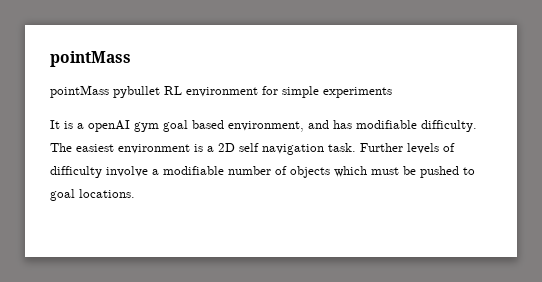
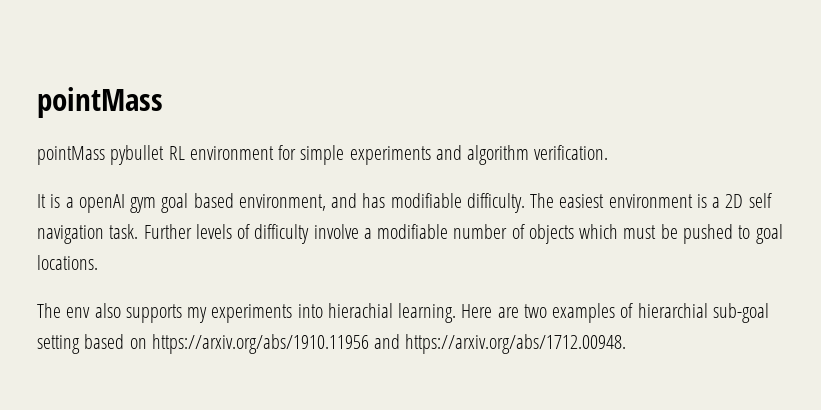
(392, 92) none -> [435,145,609,165] and algorithm verification.
(135, 193) none -> [37,303,769,323] [37,334,627,354] // The env also supports my experiments into hierachial learning. Here are two examples of hierarchial sub-goal setting based on https://arxiv.org/abs/1910.11956 and https://arxiv.org/abs/1712.00948.

